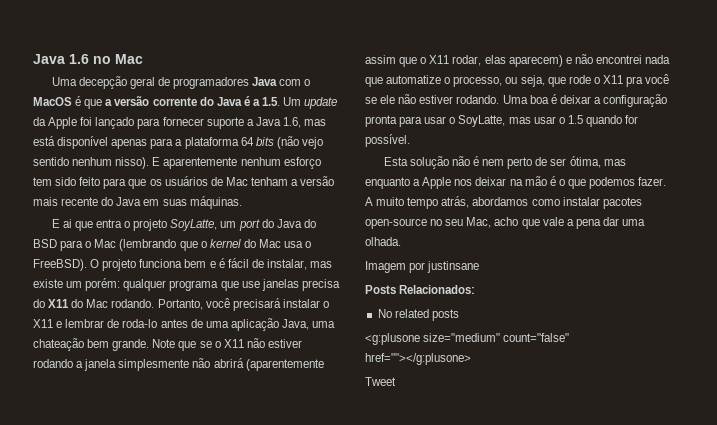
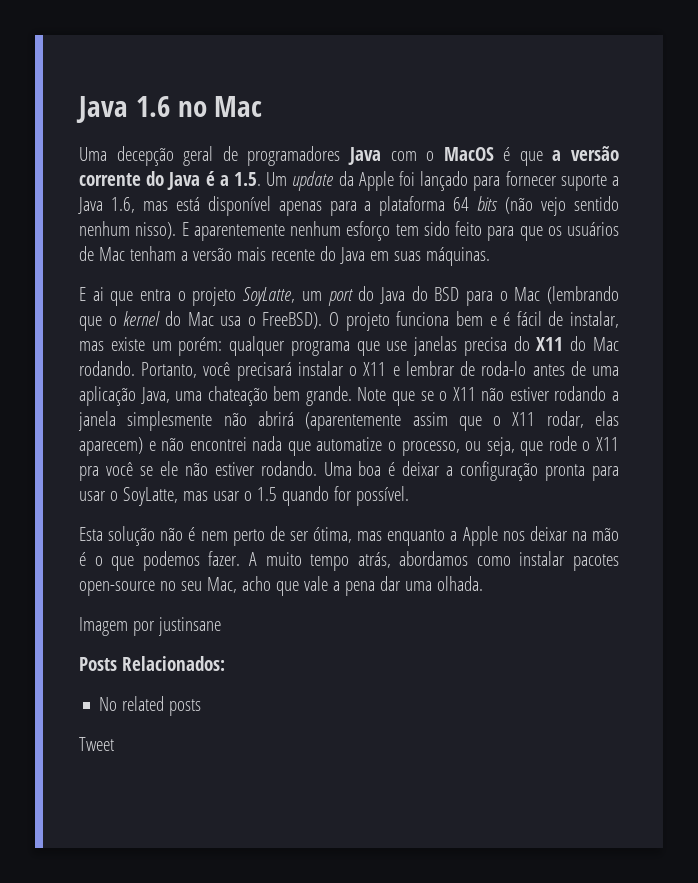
[365,333,570,345] [365,353,471,365] // <g:plusone size="medium" count="false" href=""></g:plusone> -> (202, 707) none

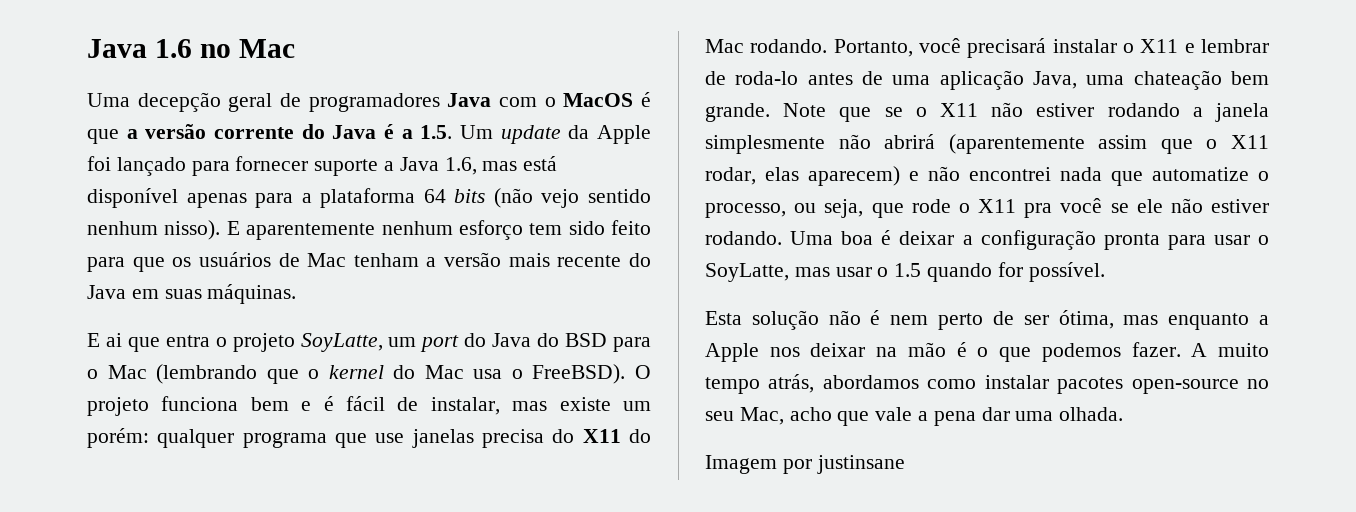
[79,656,225,671] [99,696,202,716] [79,737,114,751] // Posts Relacionados: // No related posts // Tweet -> (905, 464) none

